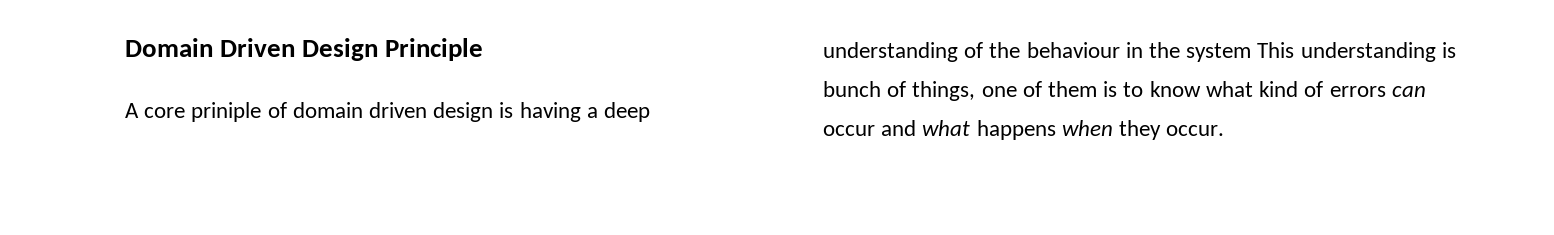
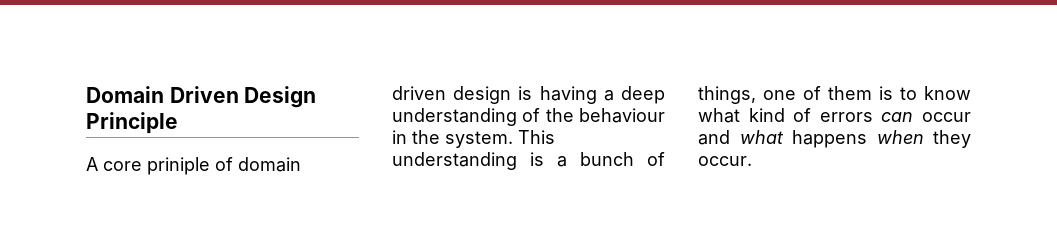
[1186,43,1252,62] system -> [445,131,513,148] system.
(1456, 50) none -> [557,156,567,167] a

